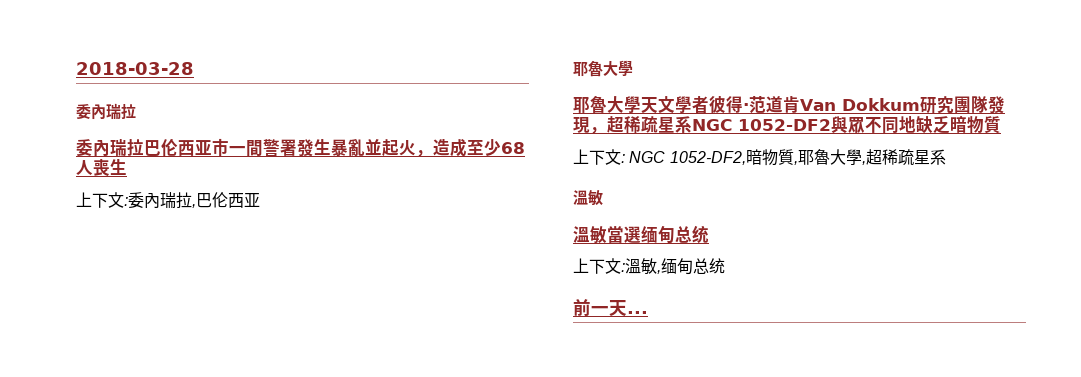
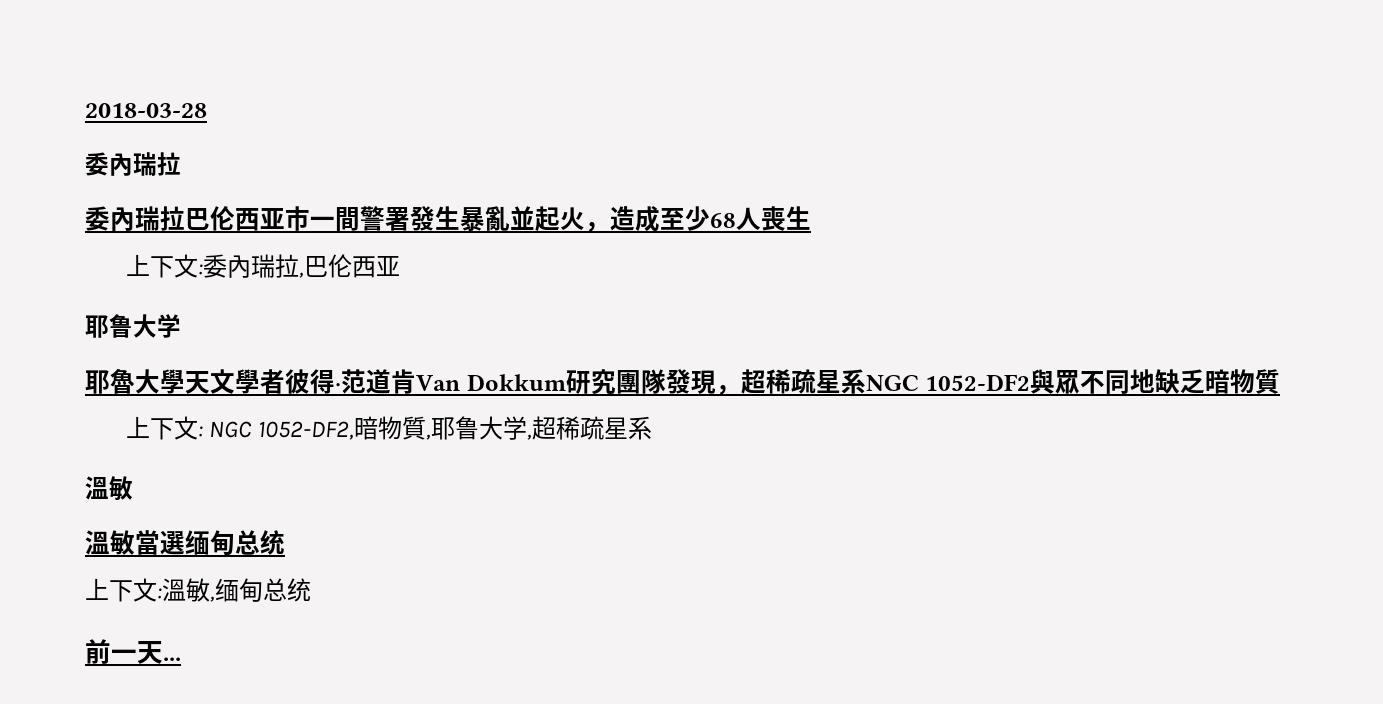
[588,60,633,77] 魯大學 -> [109,314,181,338] 鲁大学
[813,149,862,165] 魯大學 -> [454,416,527,440] 鲁大学

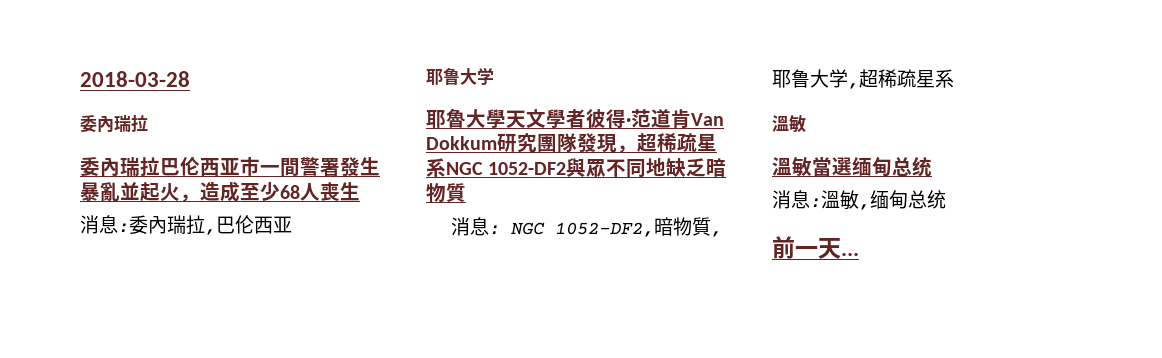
[125,254,198,278] 上下文 -> [80,215,118,234] 消息
[125,416,198,440] 上下文 -> [450,217,489,236] 消息
[85,578,157,602] 上下文 -> [772,190,810,209] 消息

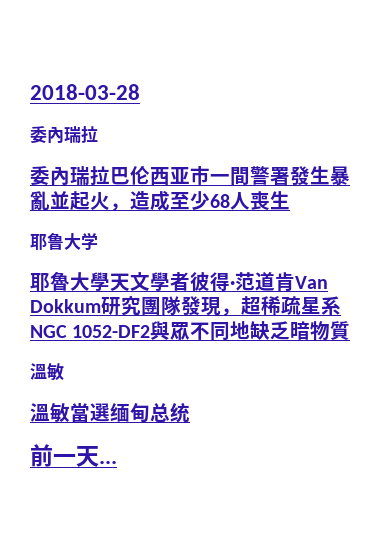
[80,215,292,235] // 消息:委內瑞拉,巴伦西亚 -> (290, 200) none
[450,217,722,237] [772,69,954,89] // 消息: NGC 1052-DF2,暗物質,耶鲁大学,超稀疏星系 -> (351, 330) none
[772,190,946,210] // 消息:溫敏,缅甸总统 -> (190, 412) none

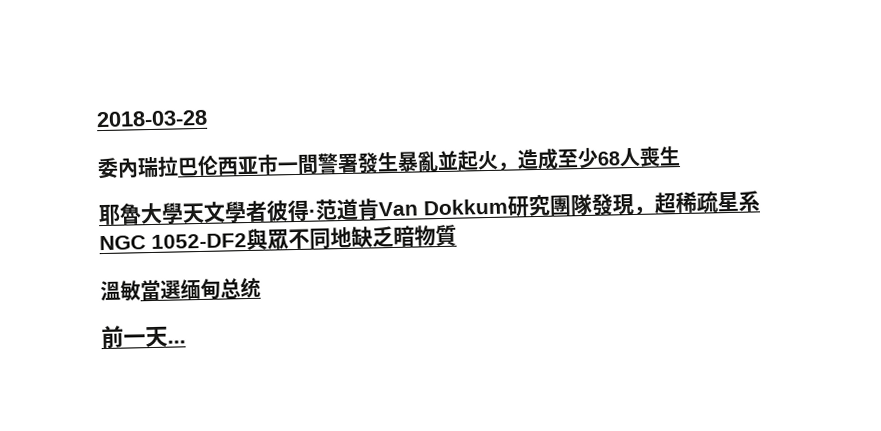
[30,166,110,186] // 委內瑞拉 -> (179, 166) none
[30,232,98,250] // 耶鲁大学 -> (681, 156) none
[30,403,70,422] // 溫敏 -> (141, 290) none

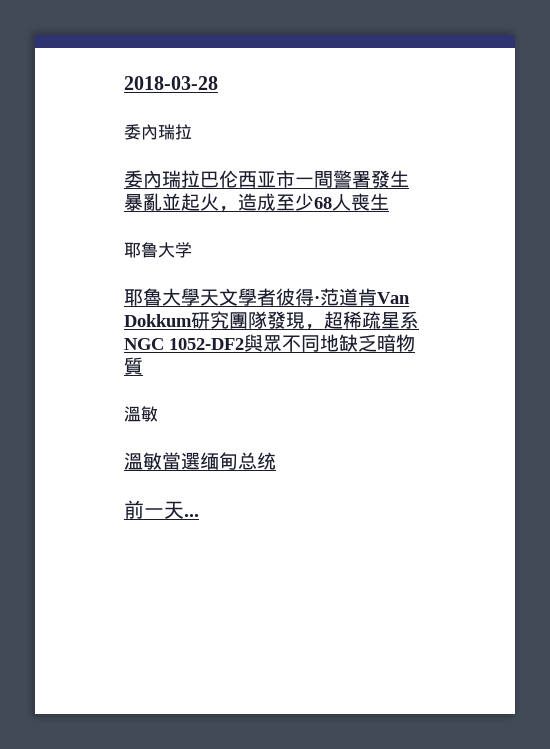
(179, 166) none -> [124,170,200,188] // 委內瑞拉
(681, 156) none -> [124,242,192,258] // 耶鲁大学
(141, 290) none -> [124,452,162,470] // 溫敏

